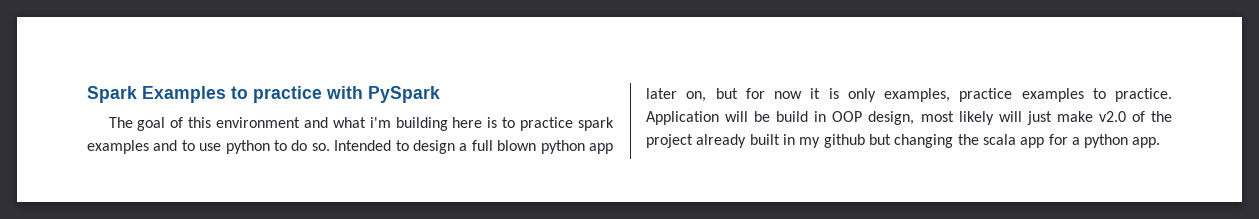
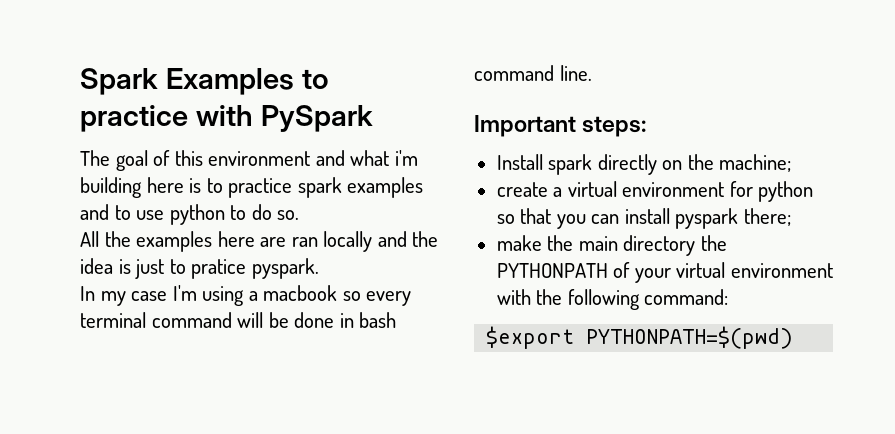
[334,140,613,154] [646,88,1172,102] [646,111,1172,125] [646,134,1161,148] Intended to design a full blown python app later on, but for now it is only examples, practice examples to practice. Application will be build in OOP design, most likely will just make v2.0 of the project already built in my github but changing the scala app for a python app. -> [80,231,439,252] [80,258,319,279] [80,285,412,306] [80,312,397,328] [474,65,592,81] [474,115,647,137] [496,154,792,175] [496,181,814,202] [496,208,791,229] [496,235,727,256] [496,262,833,283] [496,289,729,310] [486,326,794,349] // All the examples here are ran locally and the idea is just to pratice pyspark. // In my case I'm using a macbook so every terminal command will be done in bash command line. // Important steps: // Install spark directly on the machine; // create a virtual environment for python so that you can install pyspark there; // make the main directory the PYTHONPATH of your virtual environment with the following command: // $export PYTHONPATH=$(pwd)

